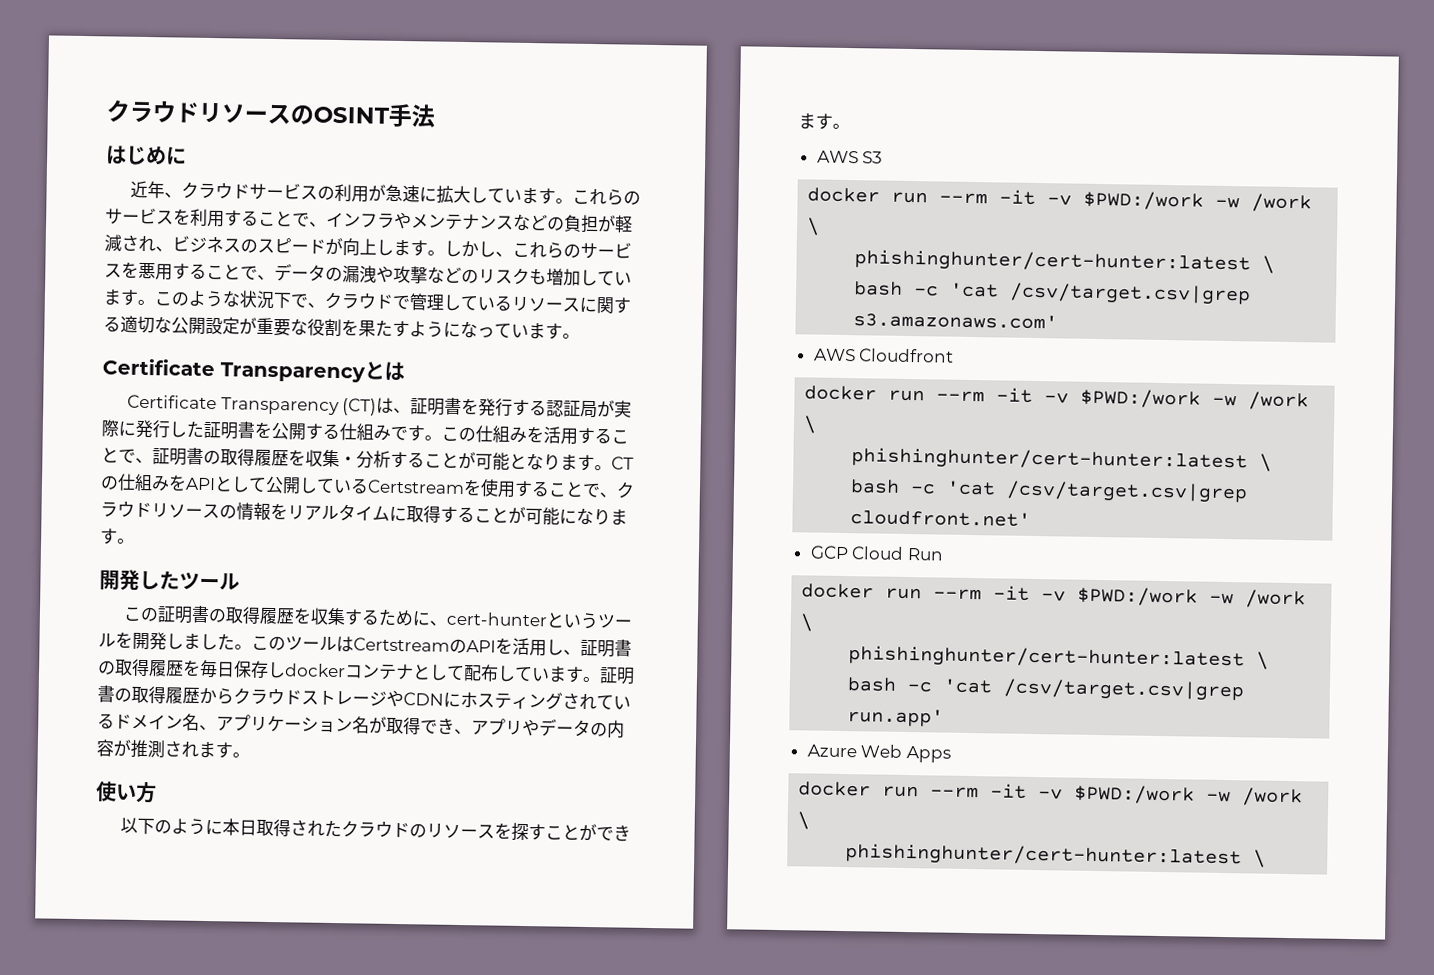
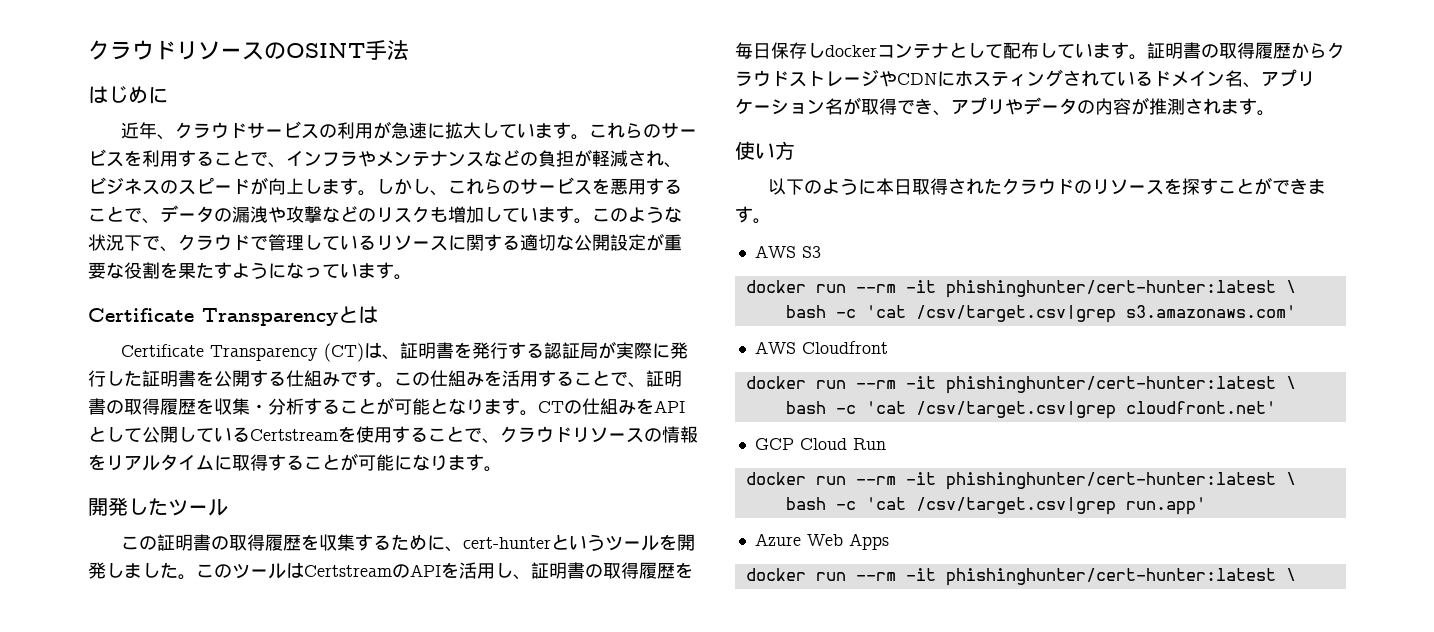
[1047,190,1313,213] [806,217,821,236] -v $PWD:/work -w /work \ // -> (936, 286) none
[1044,388,1310,411] [803,415,818,434] -v $PWD:/work -w /work \ // -> (936, 382) none
[1041,586,1307,609] [800,613,815,632] -v $PWD:/work -w /work \ // -> (936, 478) none
[1038,784,1304,807] [797,811,811,830] -v $PWD:/work -w /work \ // -> (936, 574) none

